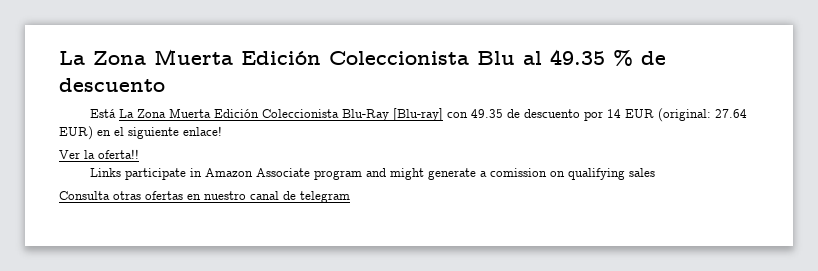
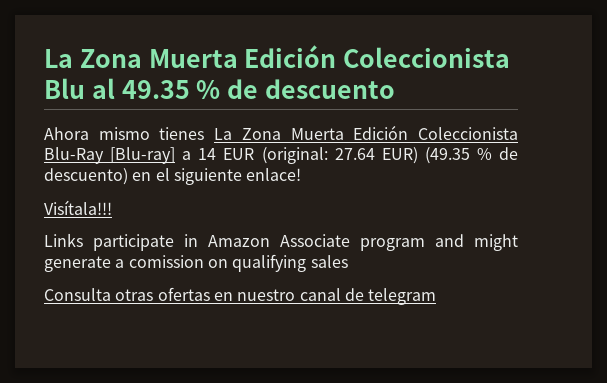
[90,109,117,118] Está -> [44,127,205,140] Ahora mismo tienes
[447,109,604,121] con 49.35 de descuento por -> [182,151,192,160] a
(93, 133) none -> [424,147,519,164] [44,168,128,185] (49.35 % de descuento)
[59,149,139,159] Ver la oferta!! -> [44,200,112,215] Visítala!!!

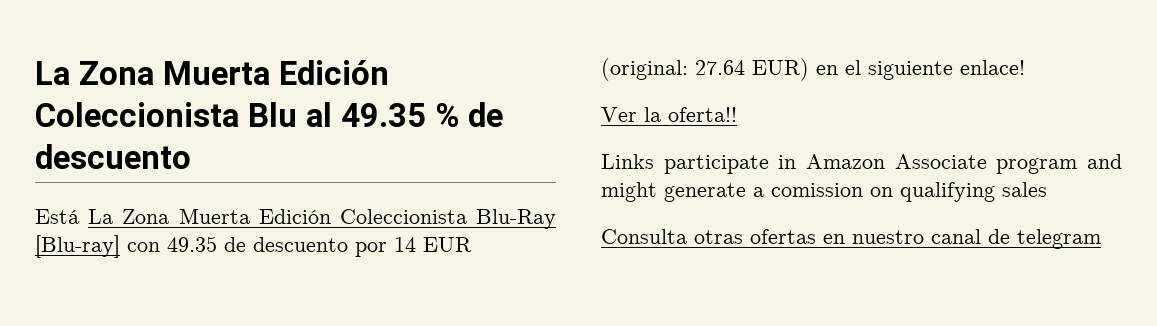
[44,127,205,140] Ahora mismo tienes -> [35,209,79,224] Está
[182,151,192,160] a -> [127,236,387,257] con 49.35 de descuento por
[424,147,519,164] [44,168,128,185] (49.35 % de descuento) -> (809, 69) none
[44,200,112,215] Visítala!!! -> [601,107,737,122] Ver la oferta!!

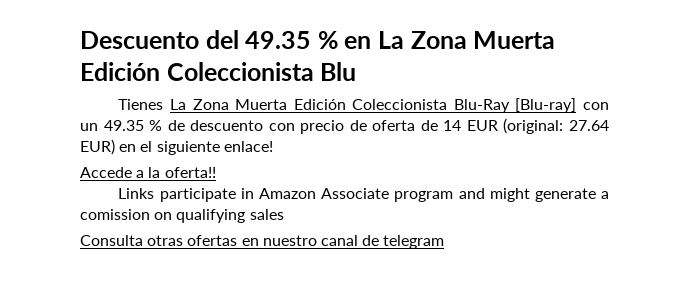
(35, 73) none -> [80,30,372,49] Descuento del 49.35 % en
[305,102,503,127] [35,144,191,169] [35,209,79,224] al 49.35 % de descuento // Está -> [118,99,164,110] // Tienes
[167,236,387,257] 49.35 de descuento por -> [80,120,438,134] un 49.35 % de descuento con precio de oferta de
[601,107,637,122] Ver -> [80,167,145,178] Accede a

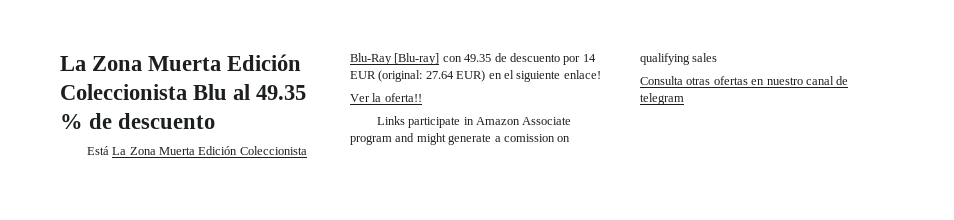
[80,30,372,49] Descuento del 49.35 % en -> (60, 63) none
[118,99,164,110] // Tienes -> [233,84,307,100] [60,113,216,129] [86,146,109,155] al 49.35 % de descuento // Está
[80,120,438,134] un 49.35 % de descuento con precio de oferta de -> [464,53,581,65] 49.35 de descuento por
[80,167,145,178] Accede a -> [350,94,370,102] Ver

